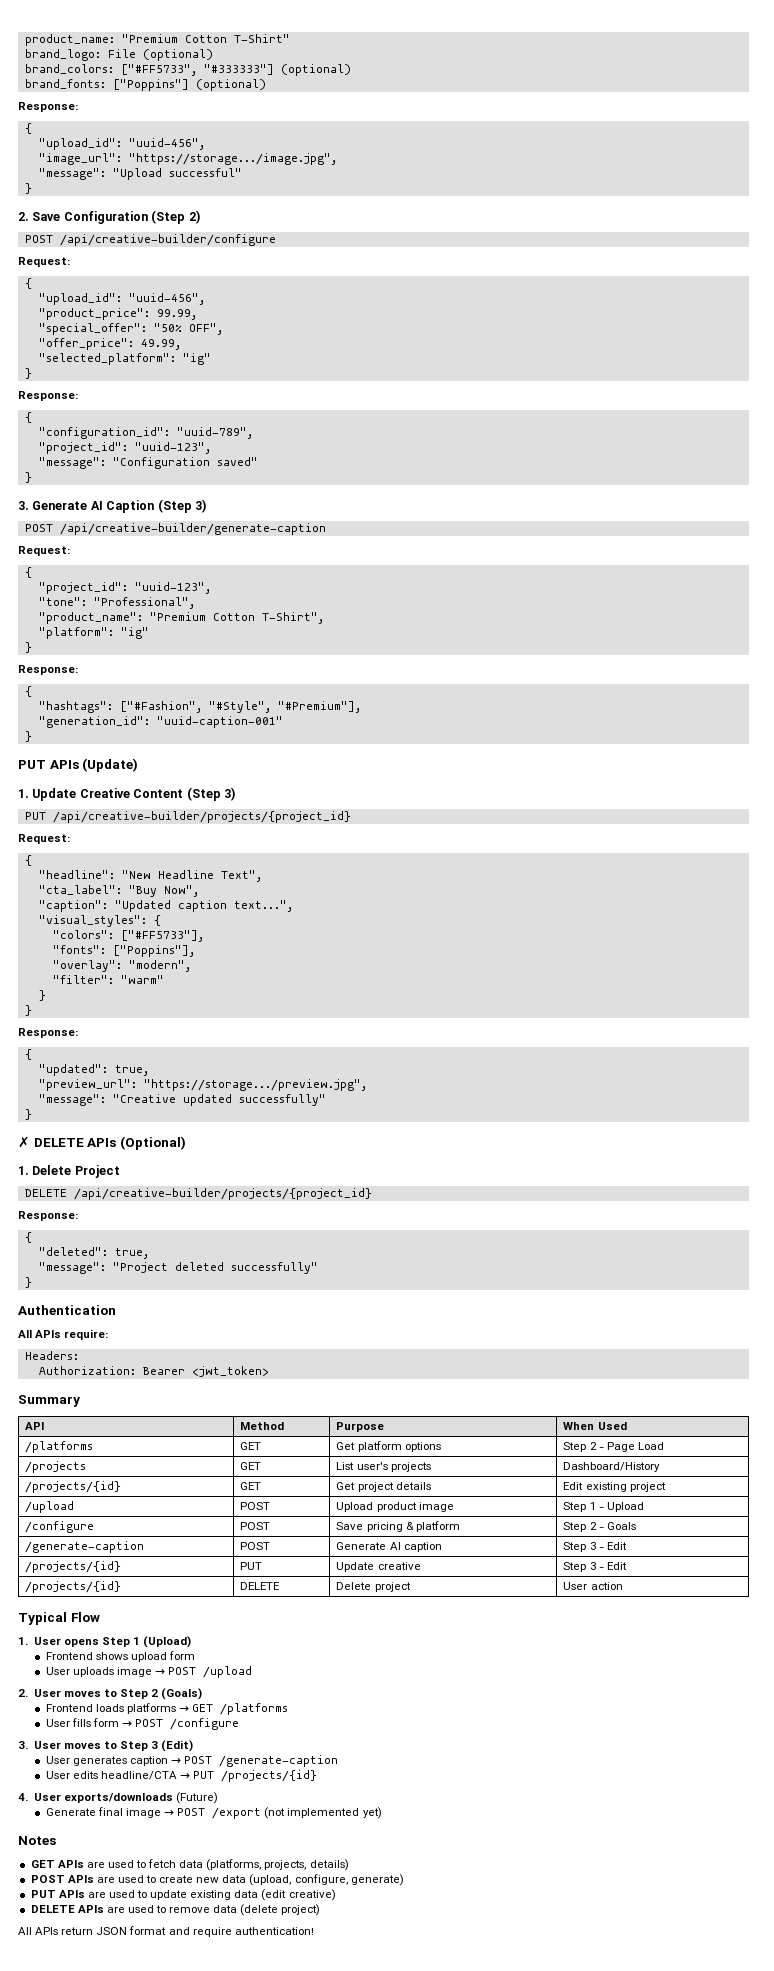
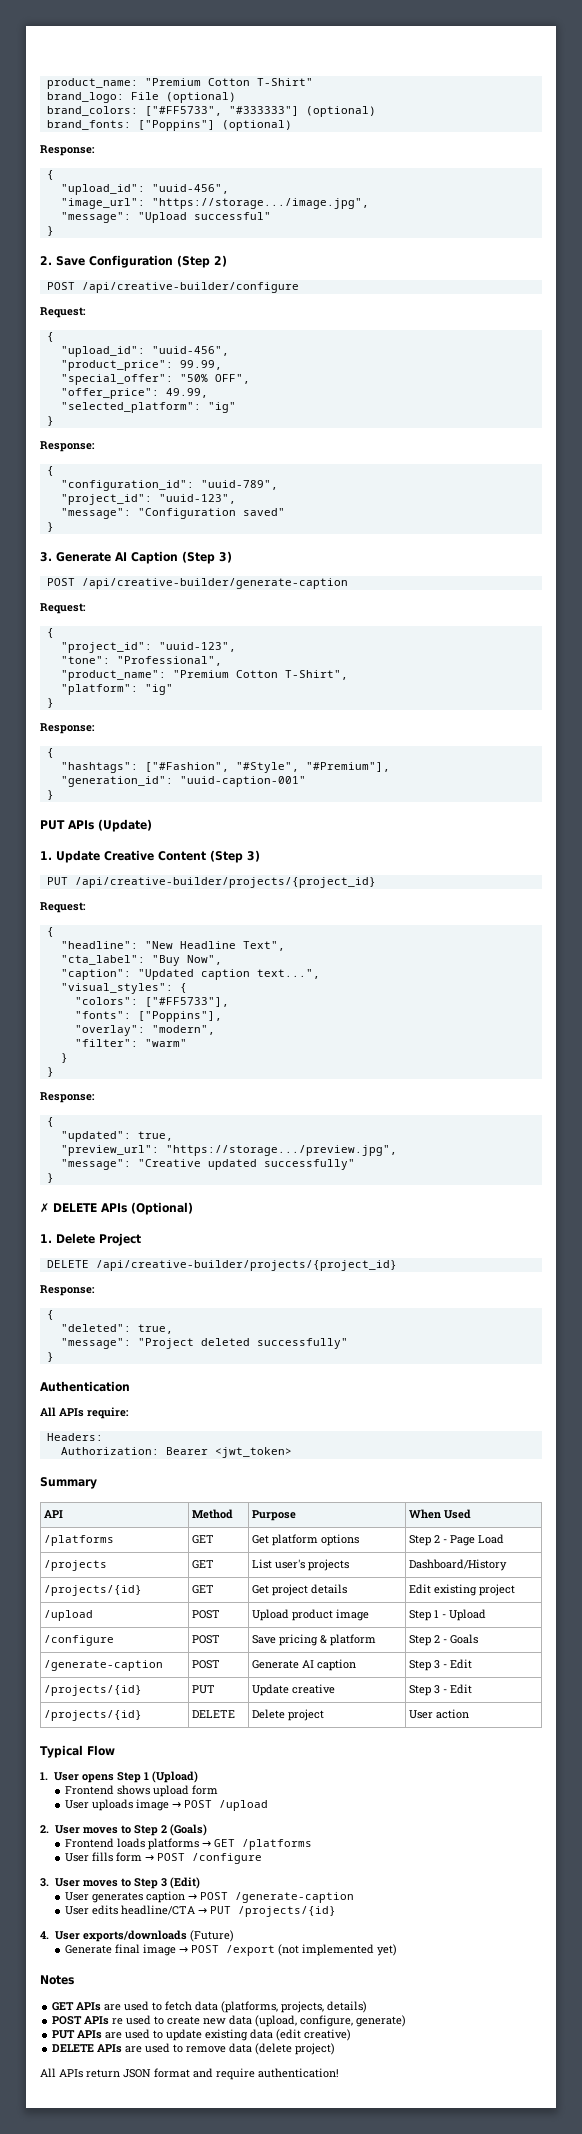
[96,1877,115,1883] are -> [112,2018,124,2025] re

